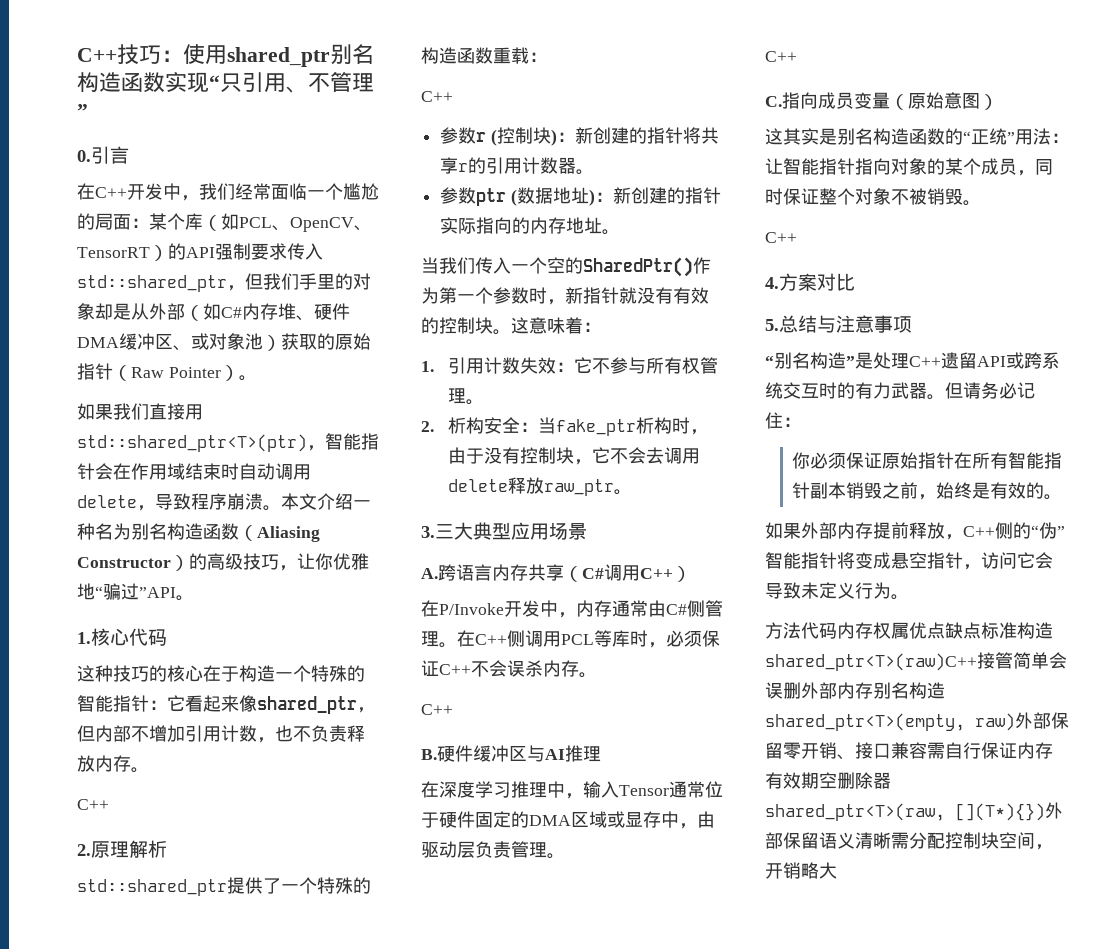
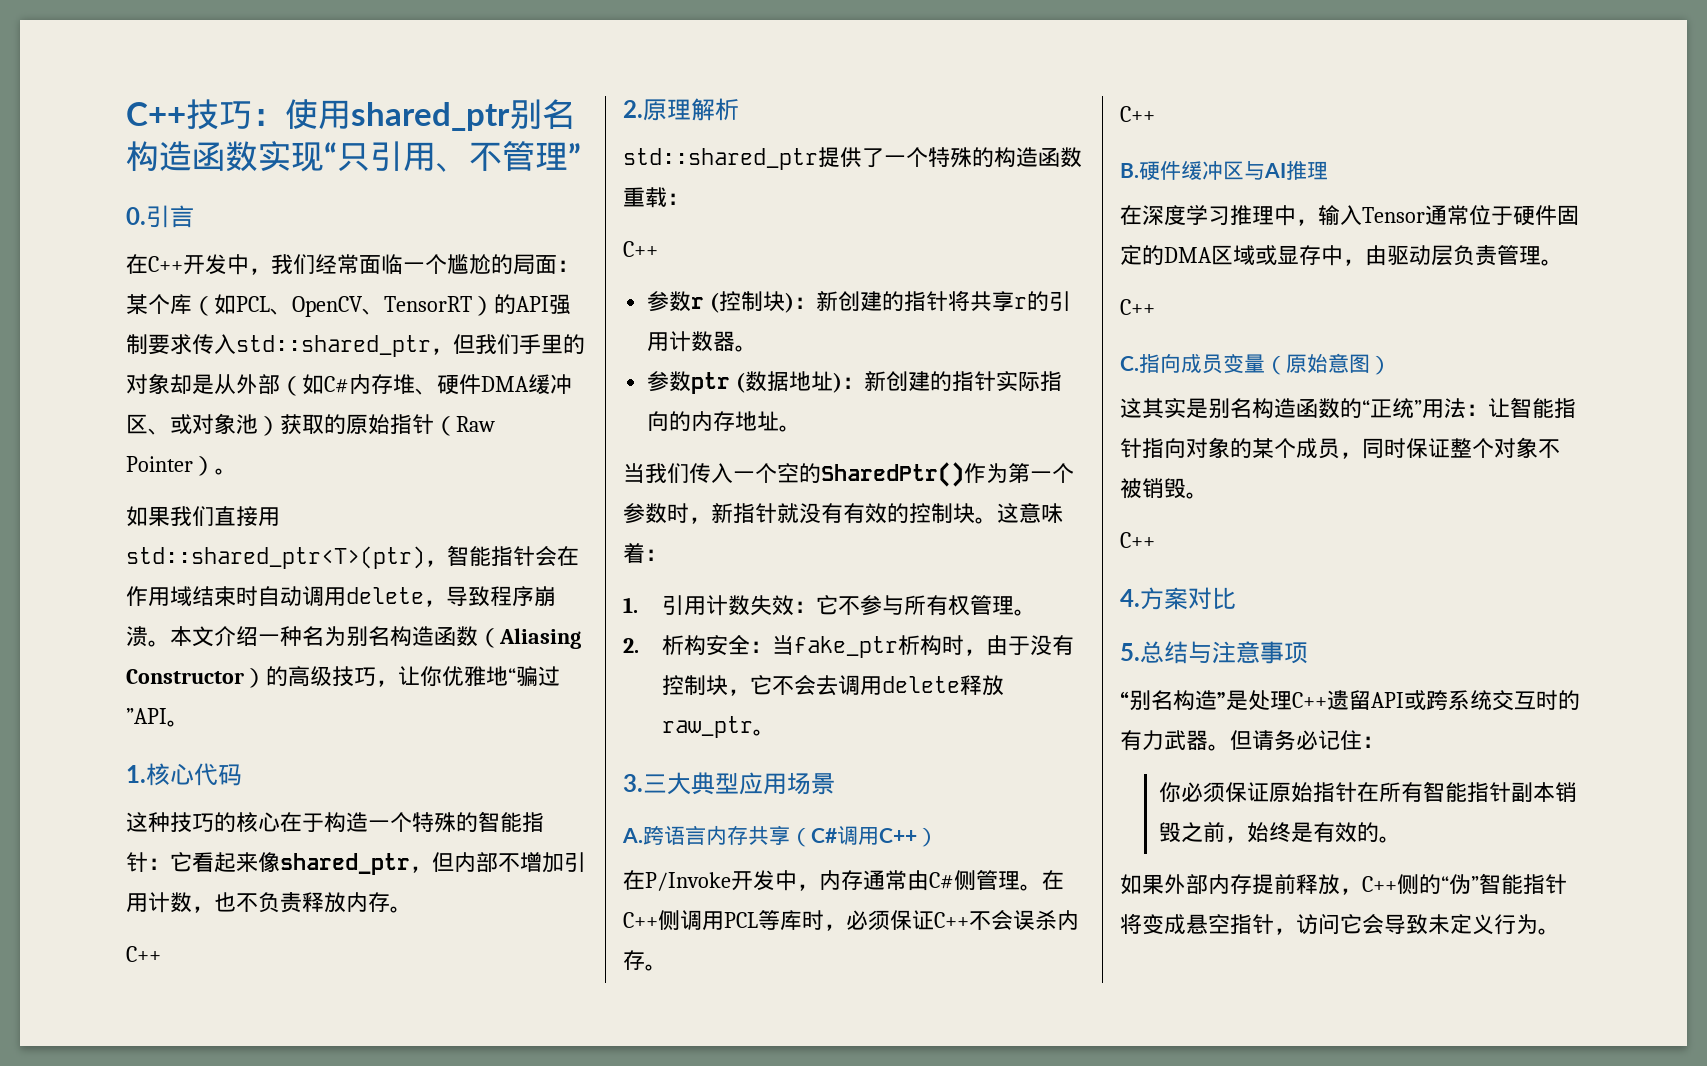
[765,622,1053,639] [765,652,1067,671] [765,682,945,699] [765,712,1069,731] [765,742,1053,760] [765,772,891,789] [765,802,1063,821] [765,832,1053,850] [765,862,837,879] // 方法代码内存权属优点缺点标准构造shared_ptr<T>(raw)C++接管简单会误删外部内存别名构造shared_ptr<T>(empty, raw)外部保留零开销、接口兼容需自行保证内存有效期空删除器shared_ptr<T>(raw, [](T*){})外部保留语义清晰需分配控制块空间，开销略大 -> (1560, 931) none

